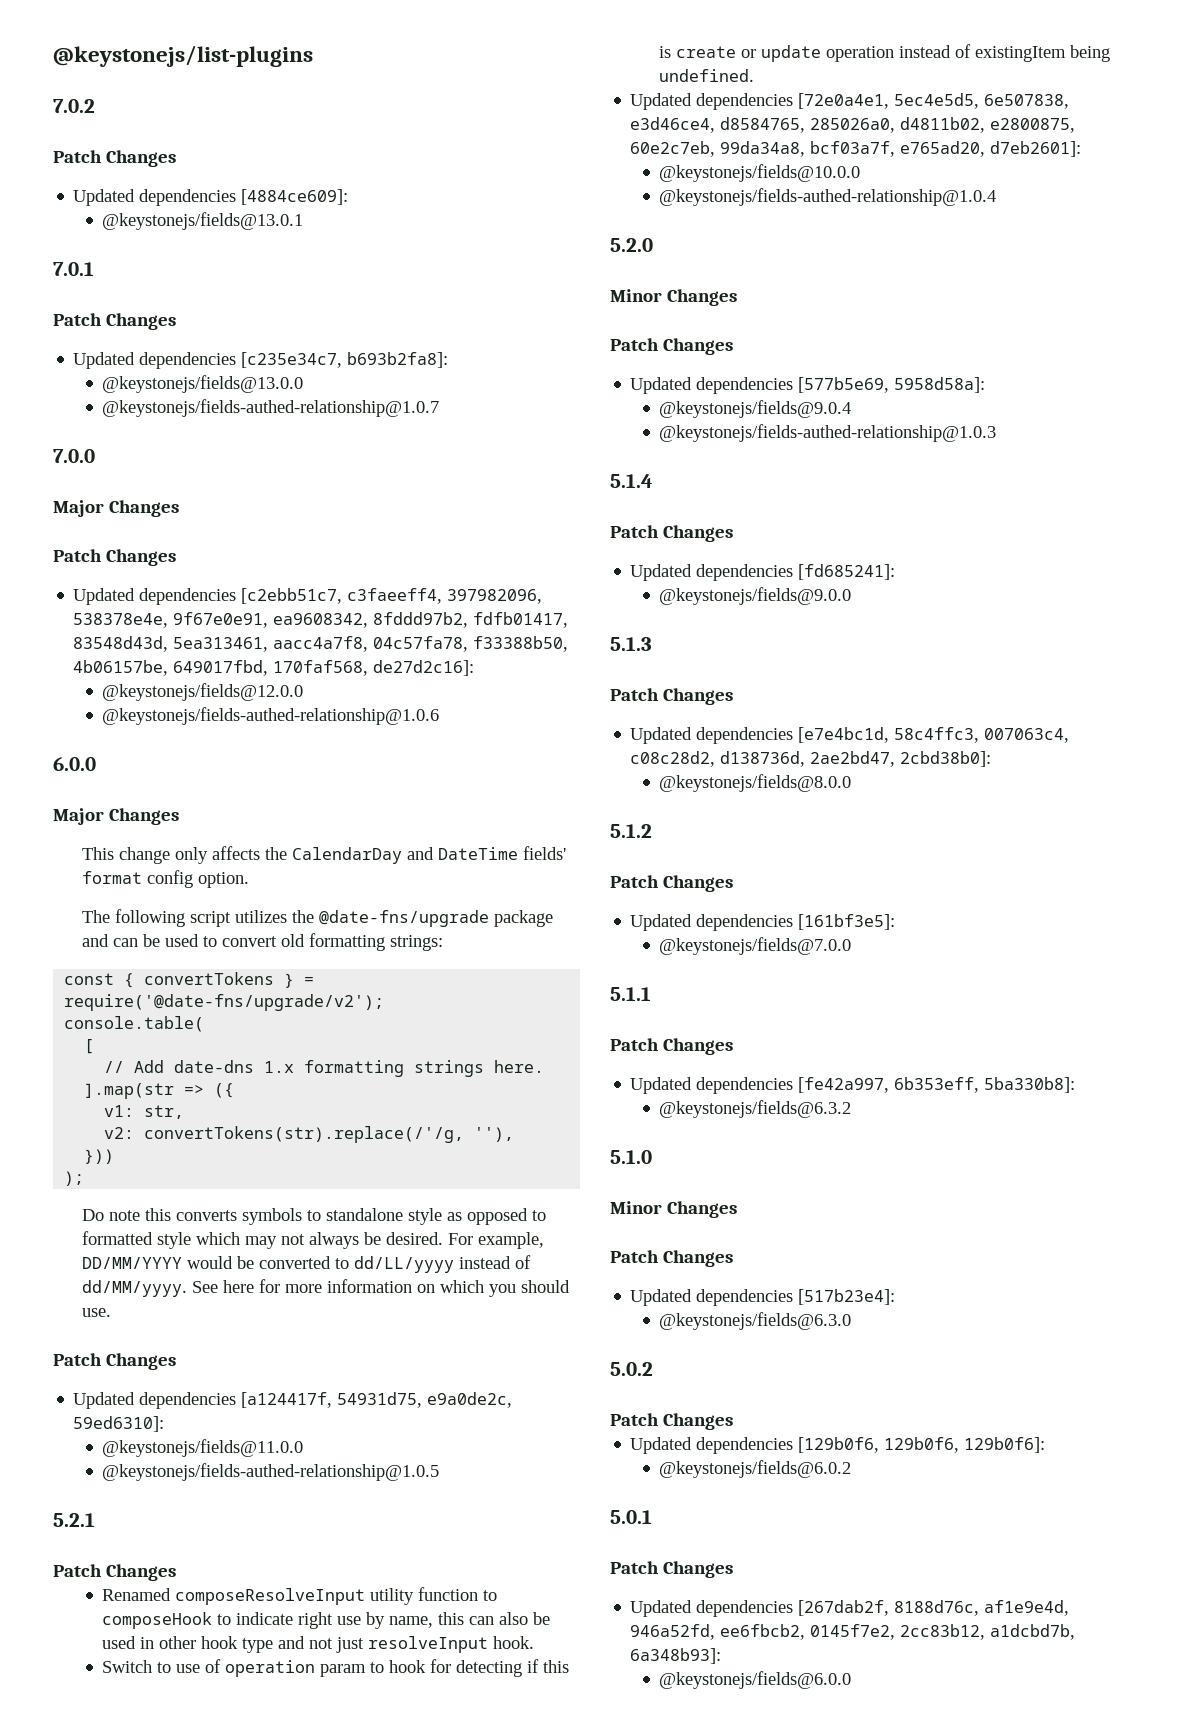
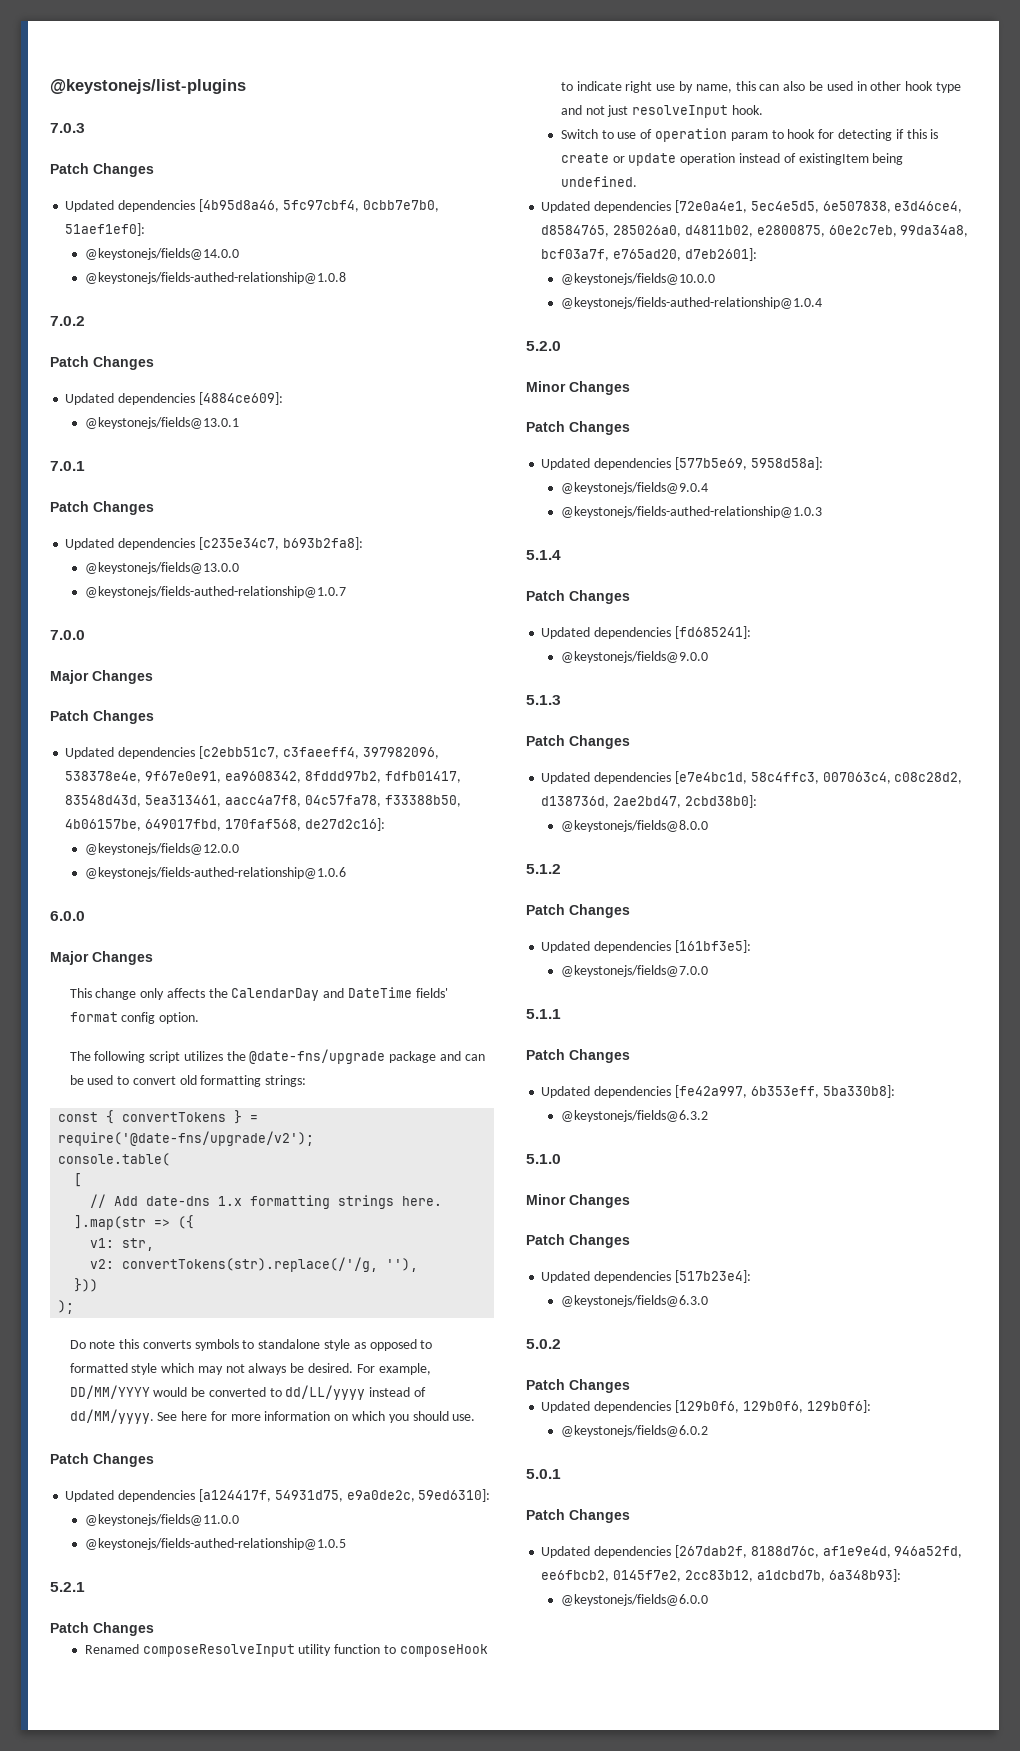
(313, 56) none -> [50,123,85,133] [50,163,154,177] [65,199,439,212] [65,223,146,236] [84,248,239,260] [84,272,346,284] // 7.0.3 // Patch Changes // Updated dependencies [4b95d8a46, 5fc97cbf4, 0cbb7e7b0, 51aef1ef0]: // @keystonejs/fields@14.0.0 // @keystonejs/fields-authed-relationship@1.0.8

